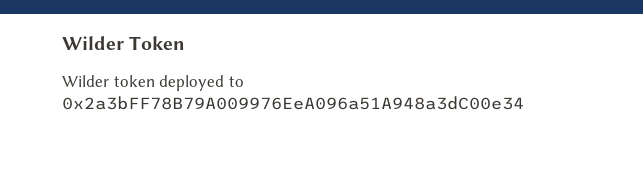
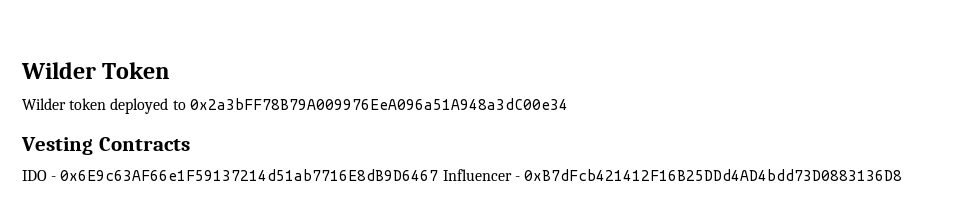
(524, 103) none -> [21,137,190,155] [22,169,902,181] // Vesting Contracts // IDO - 0x6E9c63AF66e1F59137214d51ab7716E8dB9D6467 Influencer - 0xB7dFcb421412F16B25DDd4AD4bdd73D0883136D8

